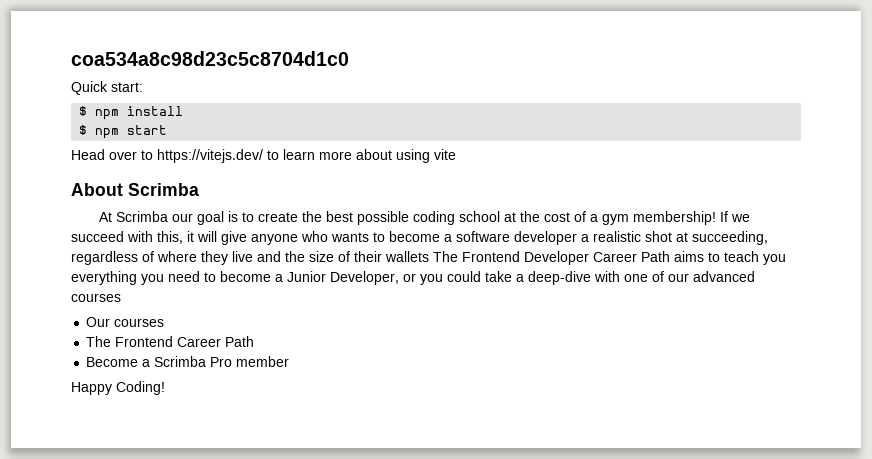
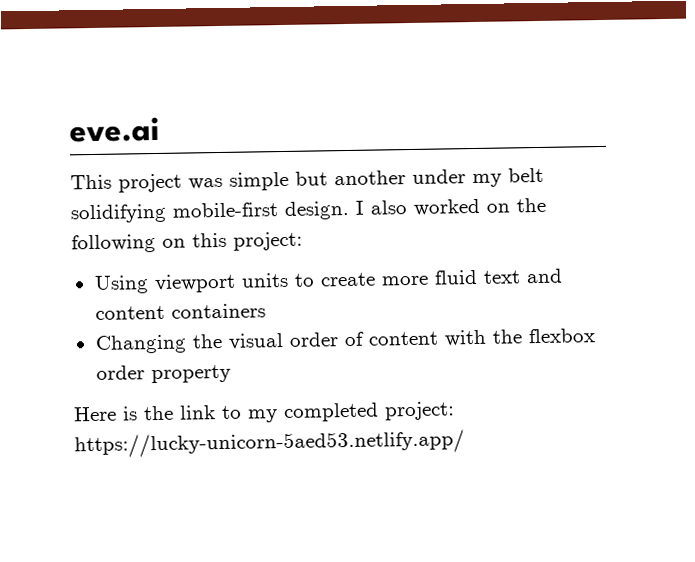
[71,51,349,66] [71,81,143,95] [79,106,184,120] [79,125,168,139] [71,149,456,163] [71,183,199,196] [99,211,751,225] [71,231,768,245] [71,251,786,265] [71,271,755,285] [71,293,121,302] [86,317,165,327] [86,336,255,347] [86,356,290,367] [71,381,165,395] coa534a8c98d23c5c8704d1c0 // Quick start: // $ npm install // $ npm start // Head over to https://vitejs.dev/ to learn more about using vite // About Scrimba // At Scrimba our goal is to create the best possible coding school at the cost of a gym membership! If we succeed with this, it will give anyone who wants to become a software developer a realistic shot at succeeding, regardless of where they live and the size of their wallets The Frontend Developer Career Path aims to teach you everything you need to become a Junior Developer, or you could take a deep-dive with one of our advanced courses // Our courses // The Frontend Career Path // Become a Scrimba Pro member // Happy Coding! -> [69,116,160,143] [70,167,544,193] [70,197,546,224] [71,231,303,254] [93,268,563,294] [94,303,266,320] [94,328,595,354] [95,364,231,384] [73,401,455,423] [74,429,465,459] eve.ai // This project was simple but another under my belt solidifying mobile-first design. I also worked on the following on this project: // Using viewport units to create more fluid text and content containers // Changing the visual order of content with the flexbox order property // Here is the link to my completed project: https://lucky-unicorn-5aed53.netlify.app/

